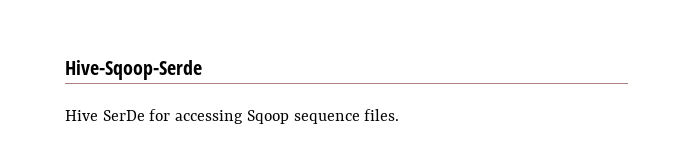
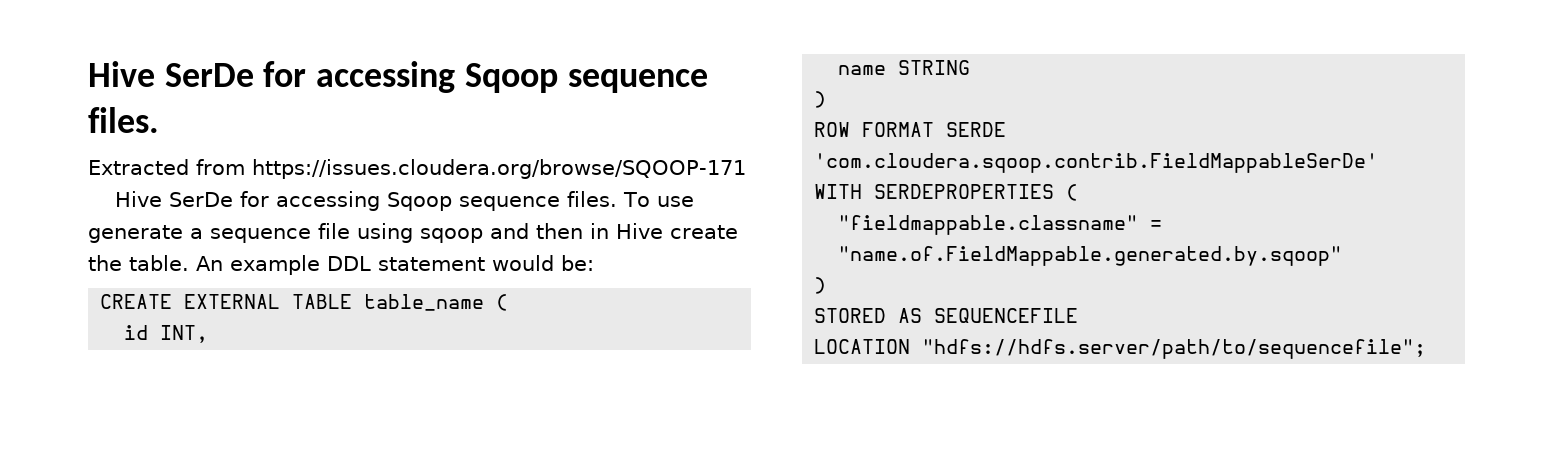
[65,60,202,80] [65,109,400,124] Hive-Sqoop-Serde // Hive SerDe for accessing Sqoop sequence files. -> [88,61,708,93] [88,107,159,133] [88,159,746,179] [114,191,694,211] [88,223,738,243] [88,255,594,275] [100,294,509,311] [124,325,209,343] [838,60,971,75] [814,91,827,108] [814,122,1007,137] [814,153,1379,173] [814,184,1079,201] [838,215,1163,235] [838,246,1343,266] [814,277,827,294] [814,308,1079,323] [814,339,1427,359] Hive SerDe for accessing Sqoop sequence files. // Extracted from https://issues.cloudera.org/browse/SQOOP-171 // Hive SerDe for accessing Sqoop sequence files. To use generate a sequence file using sqoop and then in Hive create the table. An example DDL statement would be: // CREATE EXTERNAL TABLE table_name ( // id INT, // name STRING // ) // ROW FORMAT SERDE 'com.cloudera.sqoop.contrib.FieldMappableSerDe' // WITH SERDEPROPERTIES ( // "fieldmappable.classname" = "name.of.FieldMappable.generated.by.sqoop" // ) // STORED AS SEQUENCEFILE // LOCATION "hdfs://hdfs.server/path/to/sequencefile";

